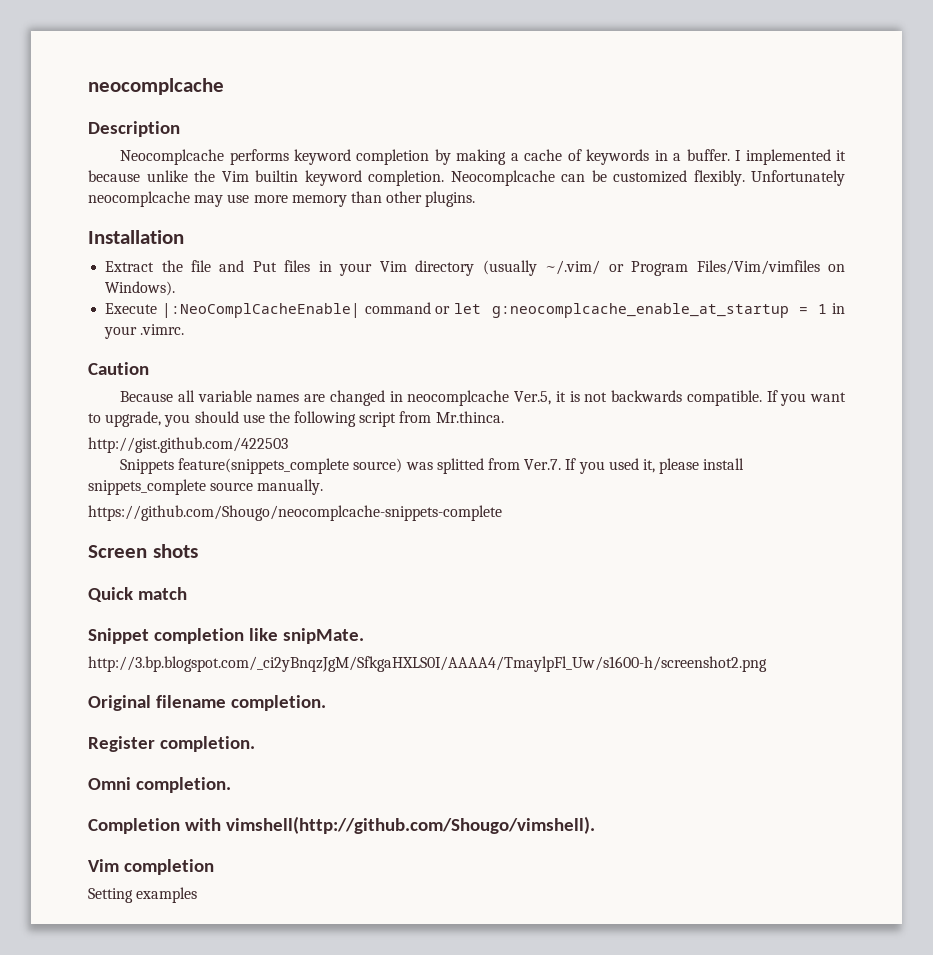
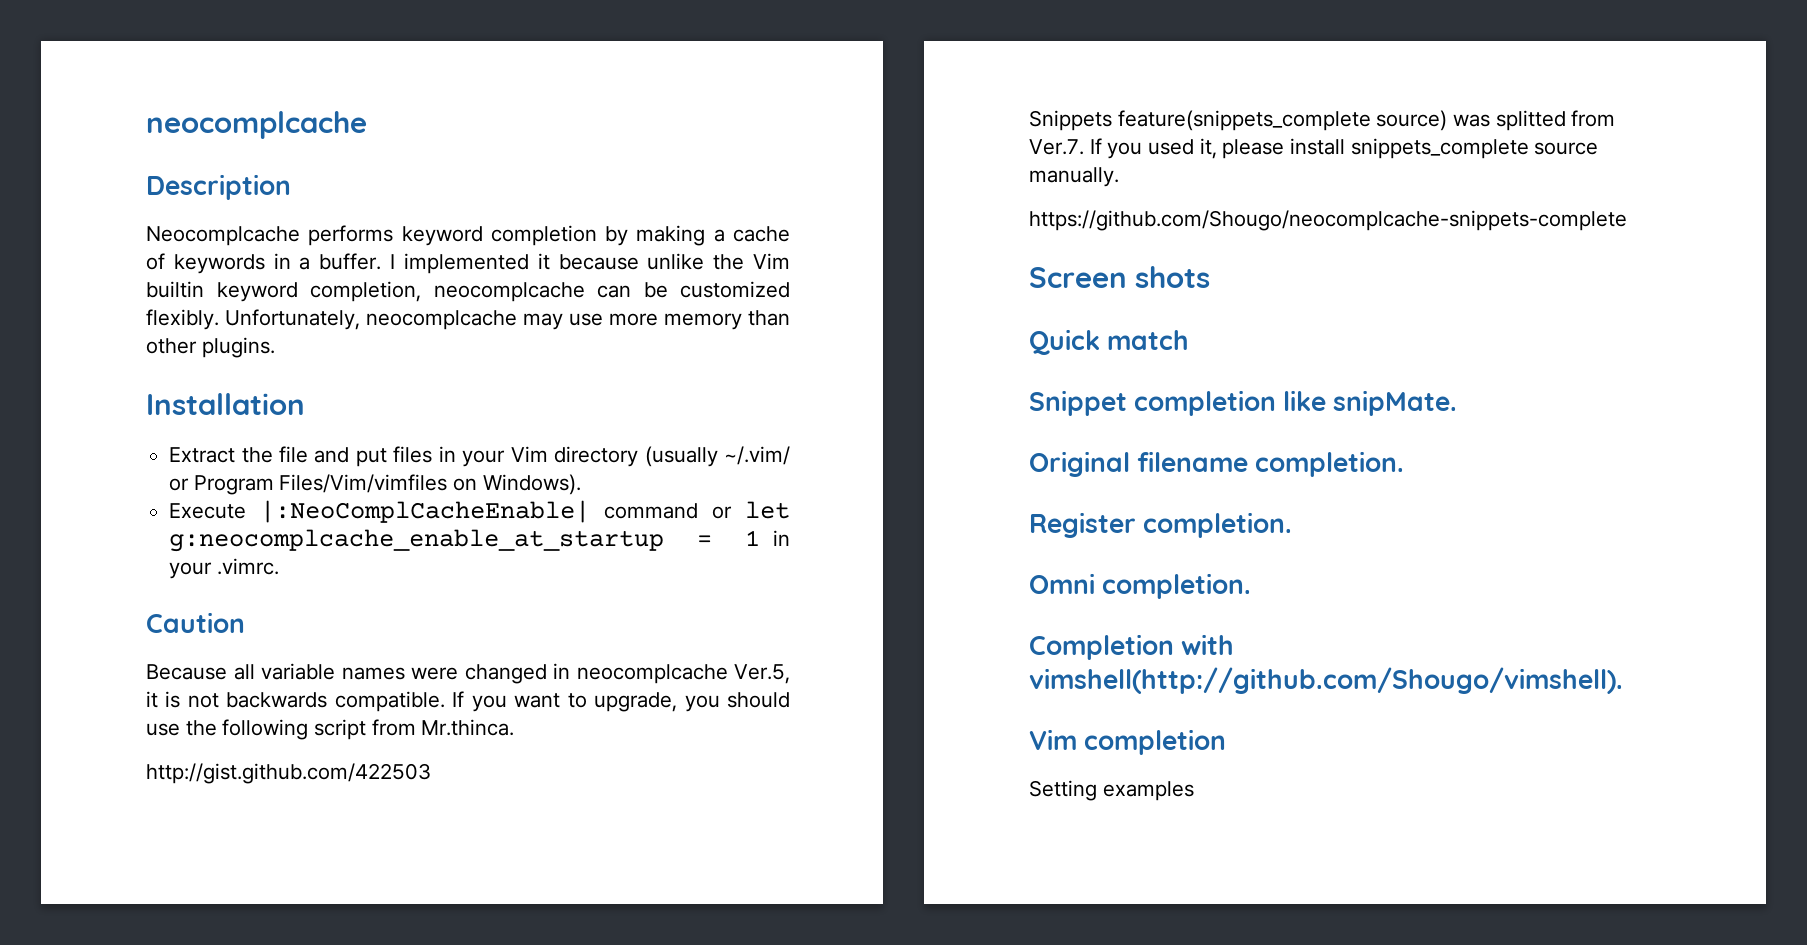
[368,170,555,186] completion. Neocomplcache -> [310,281,585,302] completion, neocomplcache
[751,170,845,186] Unfortunately -> [225,309,360,330] Unfortunately,
[252,261,277,272] Put -> [355,448,387,467] put
[304,394,326,402] are -> [411,667,458,680] were
[88,656,767,672] // http://3.bp.blogspot.com/_ci2yBnqzJgM/SfkgaHXLS0I/AAAA4/TmaylpFl_Uw/s1600-h/screenshot2.png -> (1458, 403) none

